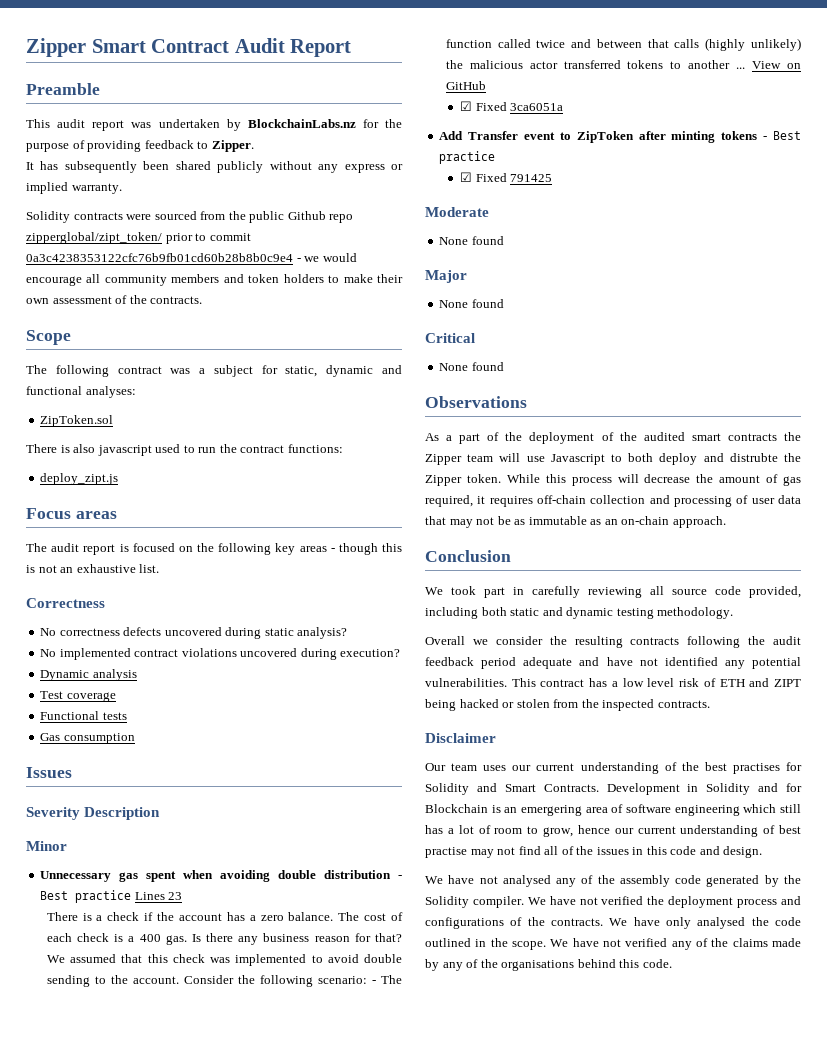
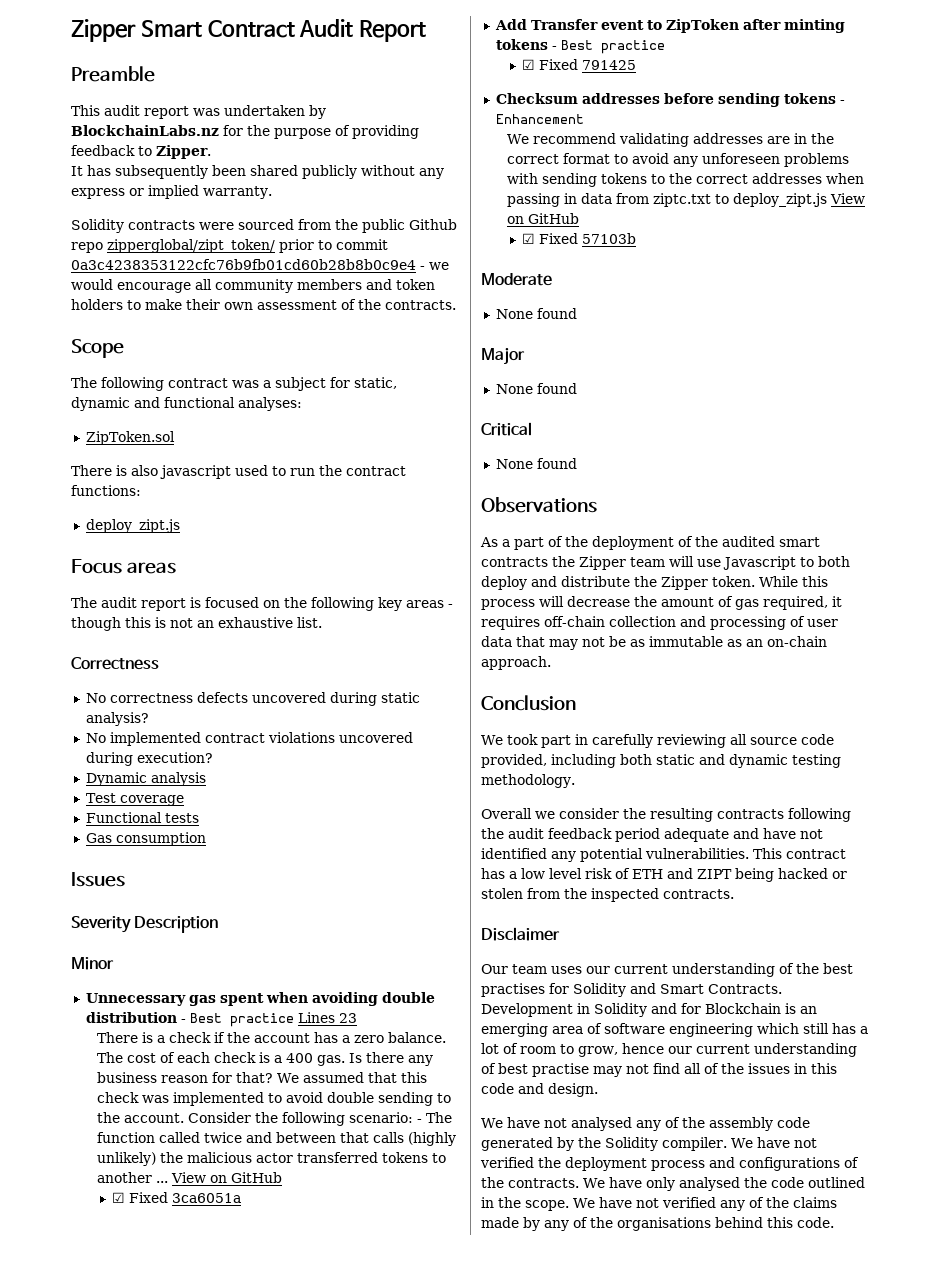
(553, 178) none -> [495,93,845,107] [495,114,584,124] [506,133,834,147] [506,153,849,167] [506,173,864,187] [506,193,865,207] [506,213,579,224] [521,233,636,244] // Checksum addresses before sending tokens - Enhancement // We recommend validating addresses are in the correct format to avoid any unforeseen problems with sending tokens to the correct addresses when passing in data from ziptc.txt to deploy_zipt.js View on GitHub // ☑ Fixed 57103b
[729,453,778,462] distrubte -> [561,576,630,587] distribute
[521,805,582,816] emergering -> [481,1023,548,1037] emerging

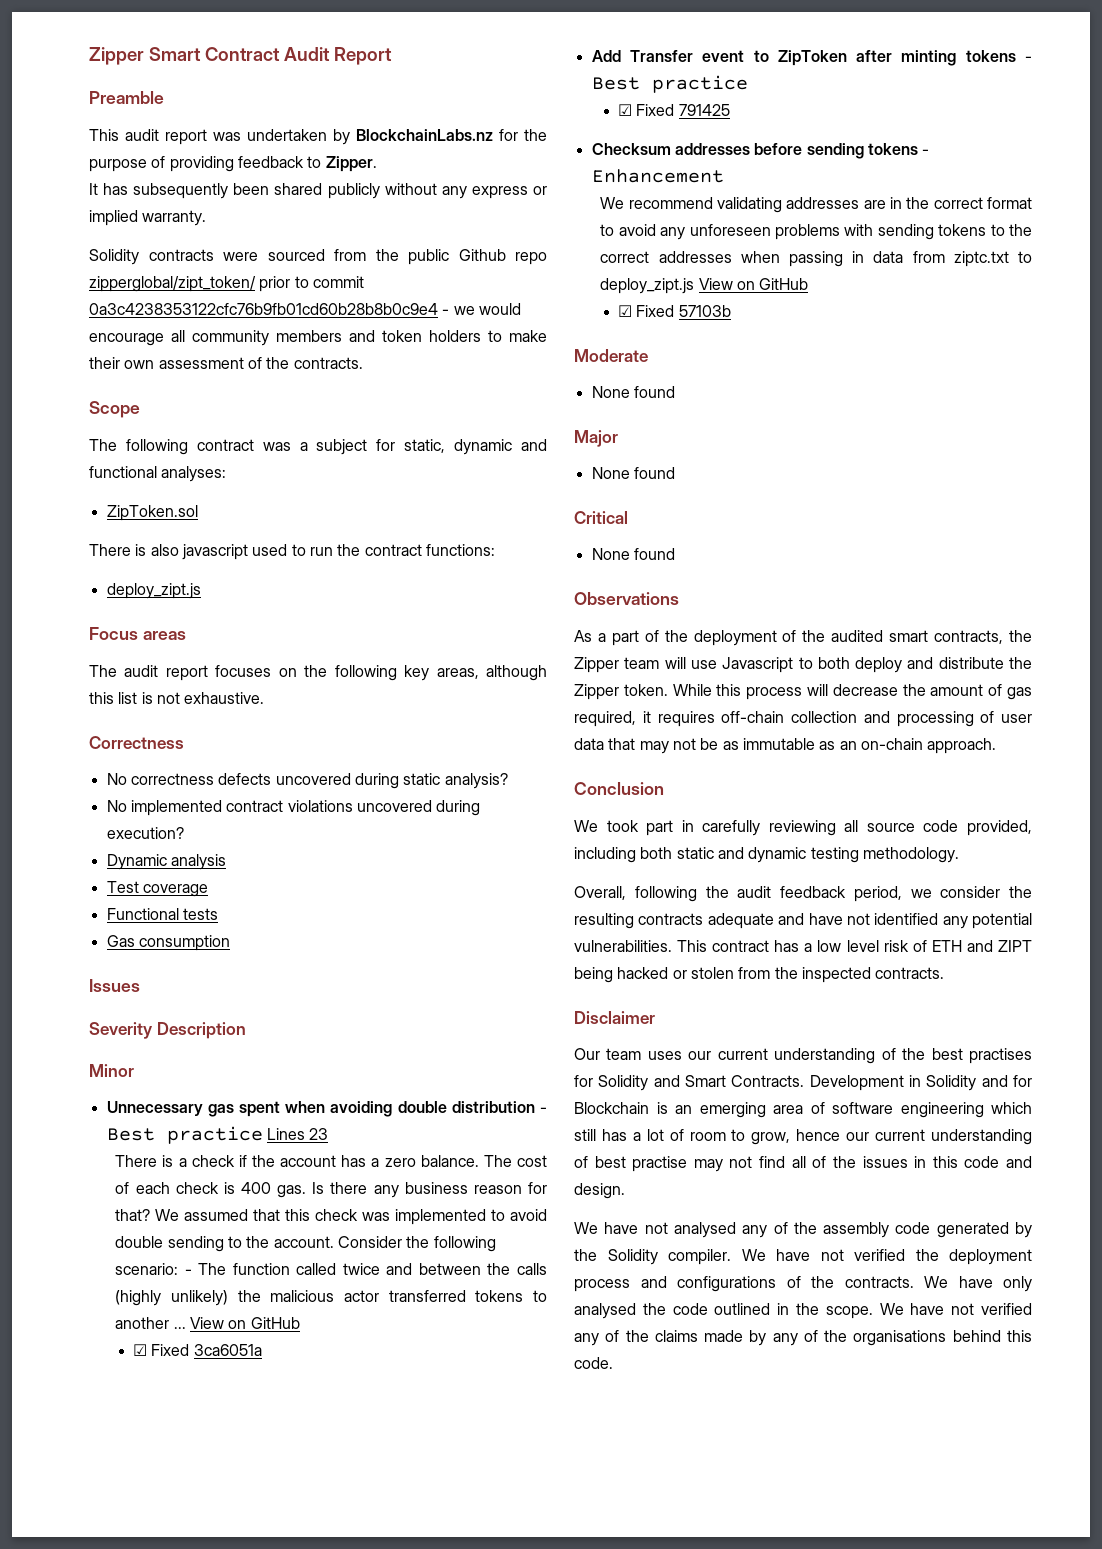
[190,597,259,608] is focused -> [215,665,272,677] focuses
[406,600,453,608] [71,617,322,631] areas - though this is not an exhaustive list. -> [436,665,547,681] [89,692,265,704] areas, although this list is not exhaustive.
[273,1055,282,1063] a -> (235, 1188) none
[339,1132,369,1143] that -> [487,1263,511,1275] the
[481,557,548,567] contracts -> [934,630,1004,644] contracts,
[481,808,532,819] Overall -> [574,886,902,902] Overall, following the audit feedback period,
[788,808,851,822] [481,828,660,842] following the audit feedback period -> (704, 919) none

